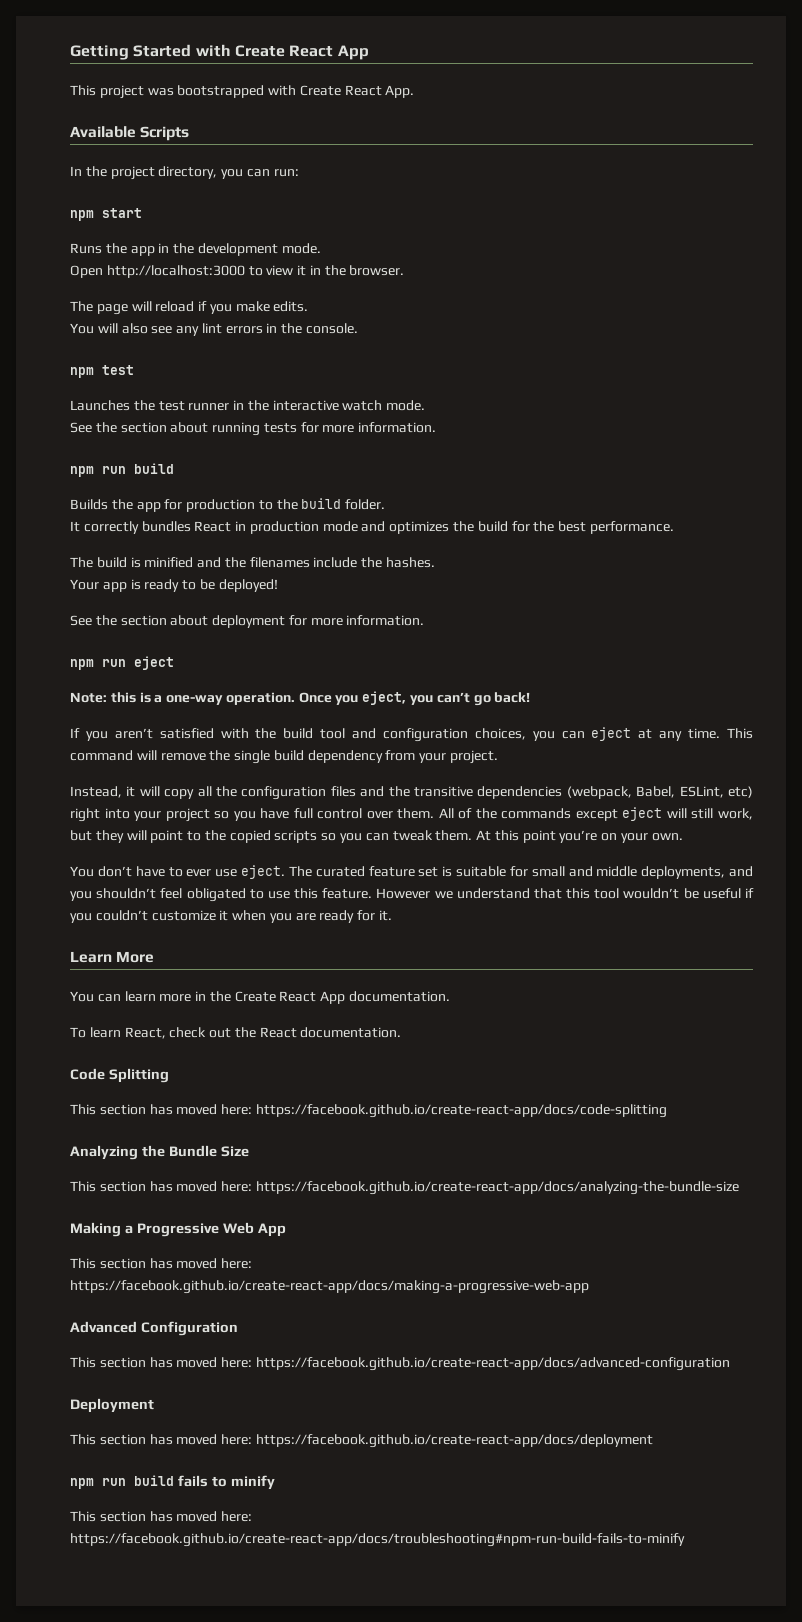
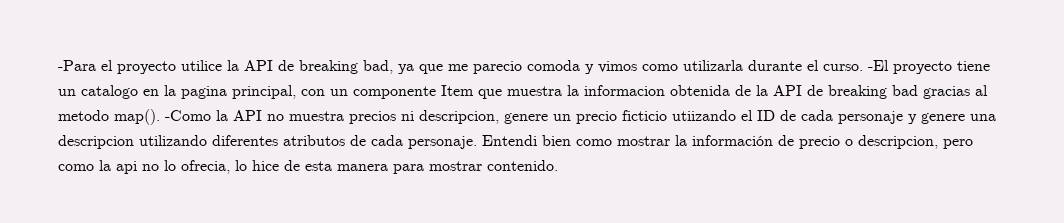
[70,44,369,60] [70,85,415,99] [70,126,190,141] [70,166,299,180] [70,208,142,221] [70,243,321,256] [70,265,405,278] [70,301,309,315] [70,323,359,336] [70,365,134,378] [70,400,426,411] [70,422,437,436] [70,463,174,477] [70,498,386,512] [70,521,674,534] [70,557,436,568] [70,579,278,592] [70,615,425,628] [70,656,174,670] [70,691,531,706] [70,727,753,742] [70,750,499,764] [70,786,753,800] [70,807,753,822] [70,830,683,843] [70,865,754,879] [70,888,754,902] [70,910,393,923] [70,951,155,963] [70,991,451,1004] [70,1027,402,1039] [70,1068,169,1083] [70,1104,667,1118] [70,1145,249,1160] [70,1181,739,1195] [70,1222,286,1237] [70,1258,253,1269] [70,1280,589,1294] [70,1321,238,1336] [70,1357,730,1371] [70,1398,154,1413] [70,1434,653,1448] [70,1475,275,1490] [70,1511,253,1522] [70,1533,685,1547] Getting Started with Create React App // This project was bootstrapped with Create React App. // Available Scripts // In the project directory, you can run: // npm start // Runs the app in the development mode. // Open http://localhost:3000 to view it in the browser. // The page will reload if you make edits. // You will also see any lint errors in the console. // npm test // Launches the test runner in the interactive watch mode. // See the section about running tests for more information. // npm run build // Builds the app for production to the build folder. // It correctly bundles React in production mode and optimizes the build for the best performance. // The build is minified and the filenames include the hashes. // Your app is ready to be deployed! // See the section about deployment for more information. // npm run eject // Note: this is a one-way operation. Once you eject, you can’t go back! // If you aren’t satisfied with the build tool and configuration choices, you can eject at any time. This command will remove the single build dependency from your project. // Instead, it will copy all the configuration files and the transitive dependencies (webpack, Babel, ESLint, etc) right into your project so you have full control over them. All of the commands except eject will still work, but they will point to the copied scripts so you can tweak them. At this point you’re on your own. // You don’t have to ever use eject. The curated feature set is suitable for small and middle deployments, and you shouldn’t feel obligated to use this feature. However we understand that this tool wouldn’t be useful if you couldn’t customize it when you are ready for it. // Learn More // You can learn more in the Create React App documentation. // To learn React, check out the React documentation. // Code Splitting // This section has moved here: https://facebook.github.io/create-react-app/docs/code-splitting // Analyzing the Bundle Size // This section has moved here: https://facebook.github.io/create-react-app/docs/analyzing-the-bundle-size // Making a Progressive Web App // This section has moved here: https://facebook.github.io/create-react-app/docs/making-a-progressive-web-app // Advanced Configuration // This section has moved here: https://facebook.github.io/create-react-app/docs/advanced-configuration // Deployment // This section has moved here: https://facebook.github.io/create-react-app/docs/deployment // npm run build fails to minify // This section has moved here: https://facebook.github.io/create-react-app/docs/troubleshooting#npm-run-build-fails-to-minify -> [58,60,990,74] [58,85,988,99] [58,109,996,125] [58,135,973,149] [58,160,558,174] -Para el proyecto utilice la API de breaking bad, ya que me parecio comoda y vimos como utilizarla durante el curso. -El proyecto tiene un catalogo en la pagina principal, con un componente Item que muestra la informacion obtenida de la API de breaking bad gracias al metodo map(). -Como la API no muestra precios ni descripcion, genere un precio ficticio utiizando el ID de cada personaje y genere una descripcion utilizando diferentes atributos de cada personaje. Entendi bien como mostrar la información de precio o descripcion, pero como la api no lo ofrecia, lo hice de esta manera para mostrar contenido.

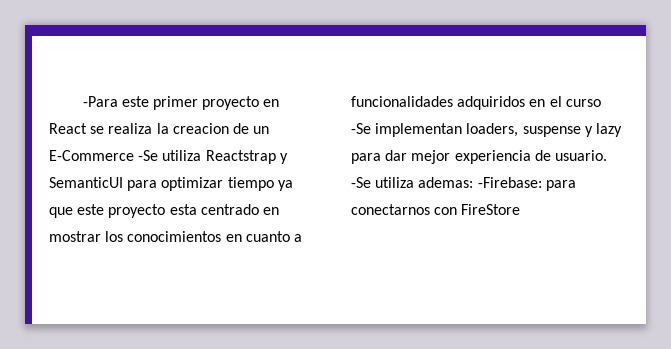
[101,60,990,74] [58,85,988,99] [58,109,996,125] [58,135,973,149] [58,160,558,174] el proyecto utilice la API de breaking bad, ya que me parecio comoda y vimos como utilizarla durante el curso. -El proyecto tiene un catalogo en la pagina principal, con un componente Item que muestra la informacion obtenida de la API de breaking bad gracias al metodo map(). -Como la API no muestra precios ni descripcion, genere un precio ficticio utiizando el ID de cada personaje y genere una descripcion utilizando diferentes atributos de cada personaje. Entendi bien como mostrar la información de precio o descripcion, pero como la api no lo ofrecia, lo hice de esta manera para mostrar contenido. -> [121,96,280,110] [49,123,270,134] [49,150,288,164] [49,177,293,191] [49,204,279,218] [49,231,302,242] [351,96,601,110] [351,123,622,137] [351,150,607,164] [351,177,576,191] [351,204,521,215] este primer proyecto en React se realiza la creacion de un E-Commerce -Se utiliza Reactstrap y SemanticUI para optimizar tiempo ya que este proyecto esta centrado en mostrar los conocimientos en cuanto a funcionalidades adquiridos en el curso -Se implementan loaders, suspense y lazy para dar mejor experiencia de usuario. -Se utiliza ademas: -Firebase: para conectarnos con FireStore

